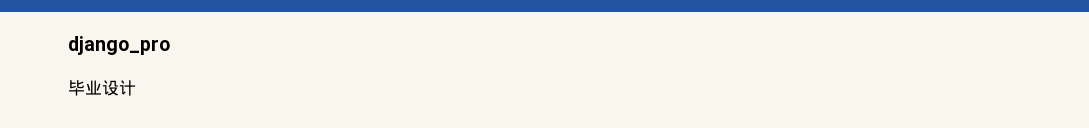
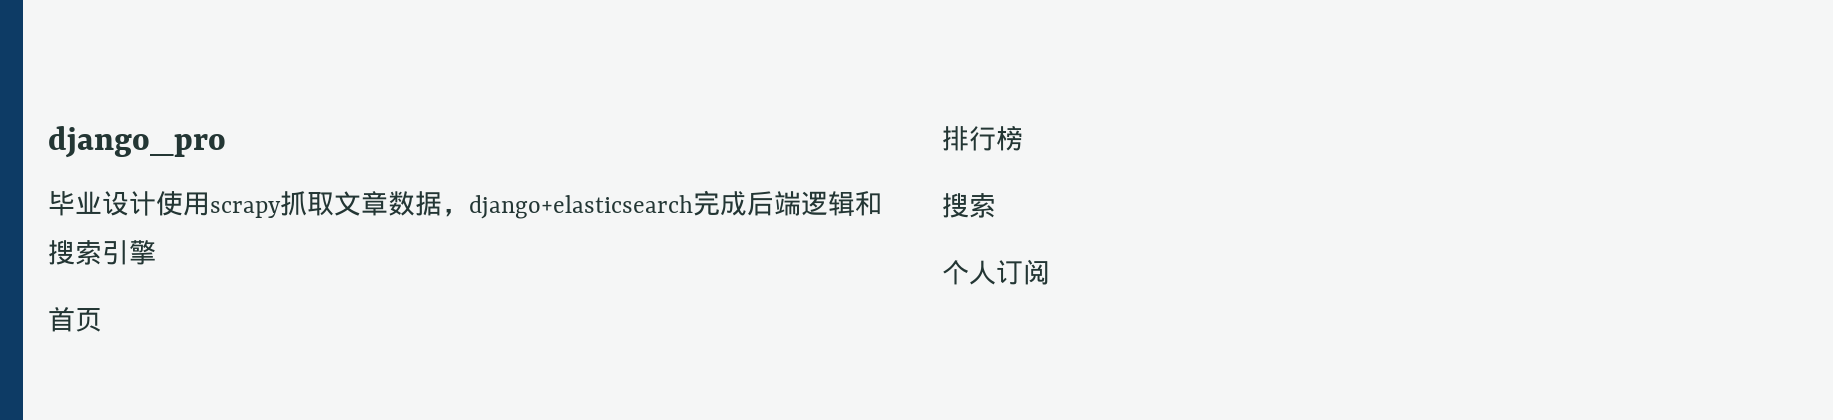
(136, 88) none -> [156,190,882,219] [48,240,156,265] [48,307,102,332] [942,125,1023,151] [942,193,996,218] [942,259,1050,285] 使用scrapy抓取文章数据，django+elasticsearch完成后端逻辑和搜索引擎 // 首页 // 排行榜 // 搜索 // 个人订阅

